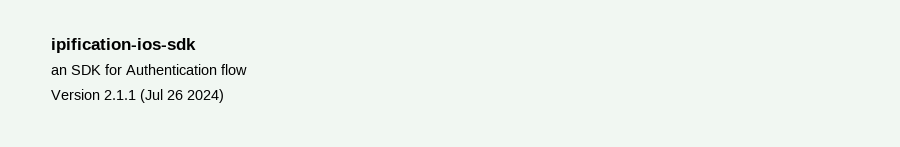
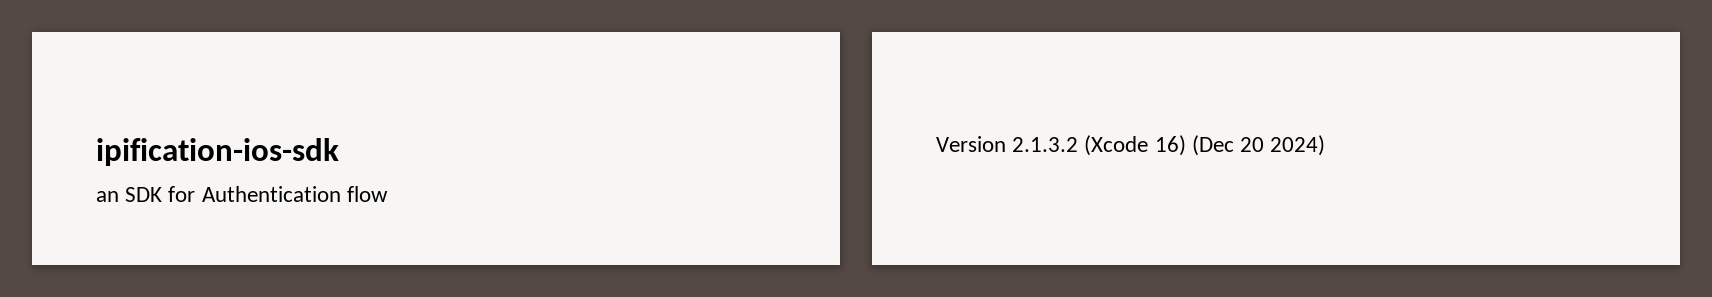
[104,89,183,103] 2.1.1 (Jul 26 -> [1012,135,1265,156] 2.1.3.2 (Xcode 16) (Dec 20

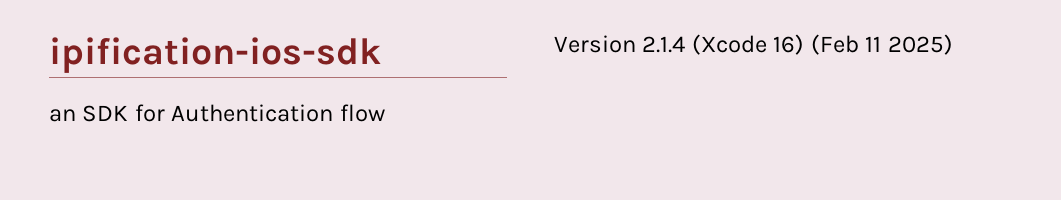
[1012,137,1079,152] 2.1.3.2 -> [642,36,686,53] 2.1.4
[1191,135,1326,156] (Dec 20 2024) -> [810,34,953,55] (Feb 11 2025)

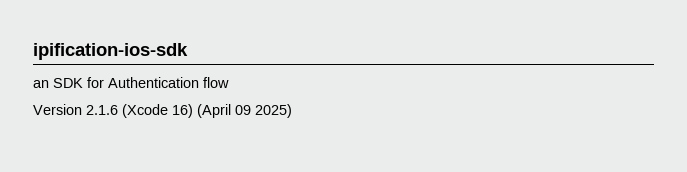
[642,36,686,53] 2.1.4 -> [86,105,118,115] 2.1.6
[810,34,882,55] (Feb 11 -> [197,104,251,118] (April 09

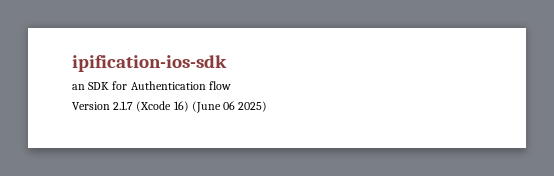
[86,105,118,115] 2.1.6 -> [113,101,134,110] 2.1.7
[197,104,251,118] (April 09 -> [191,101,236,113] (June 06

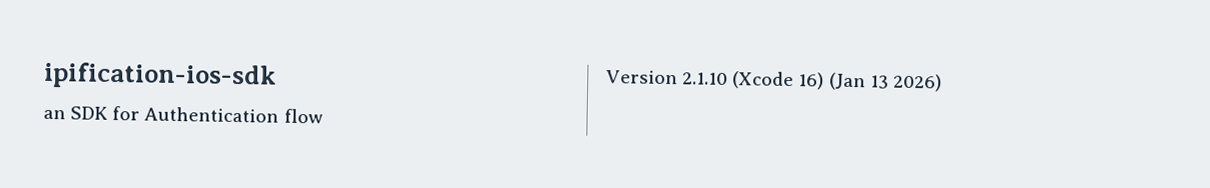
[113,101,134,110] 2.1.7 -> [682,72,729,85] 2.1.10
[191,101,268,113] (June 06 2025) -> [828,72,942,92] (Jan 13 2026)

